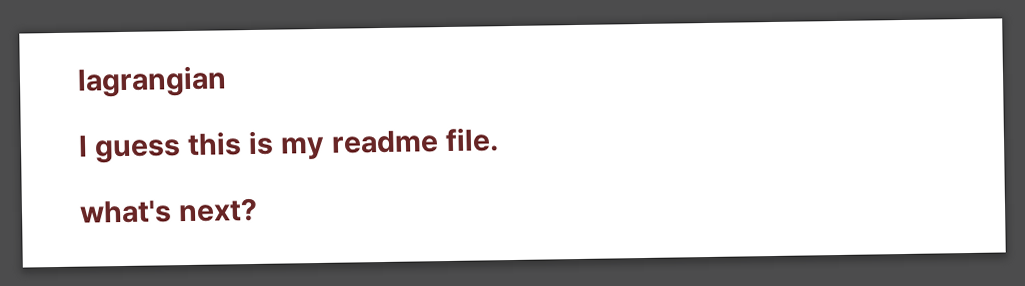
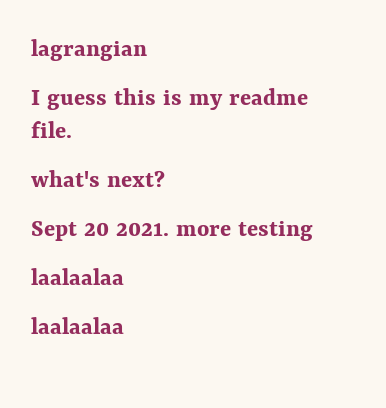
(258, 210) none -> [31,221,314,241] [31,268,124,285] [31,317,124,334] // Sept 20 2021. more testing // laalaalaa // laalaalaa

